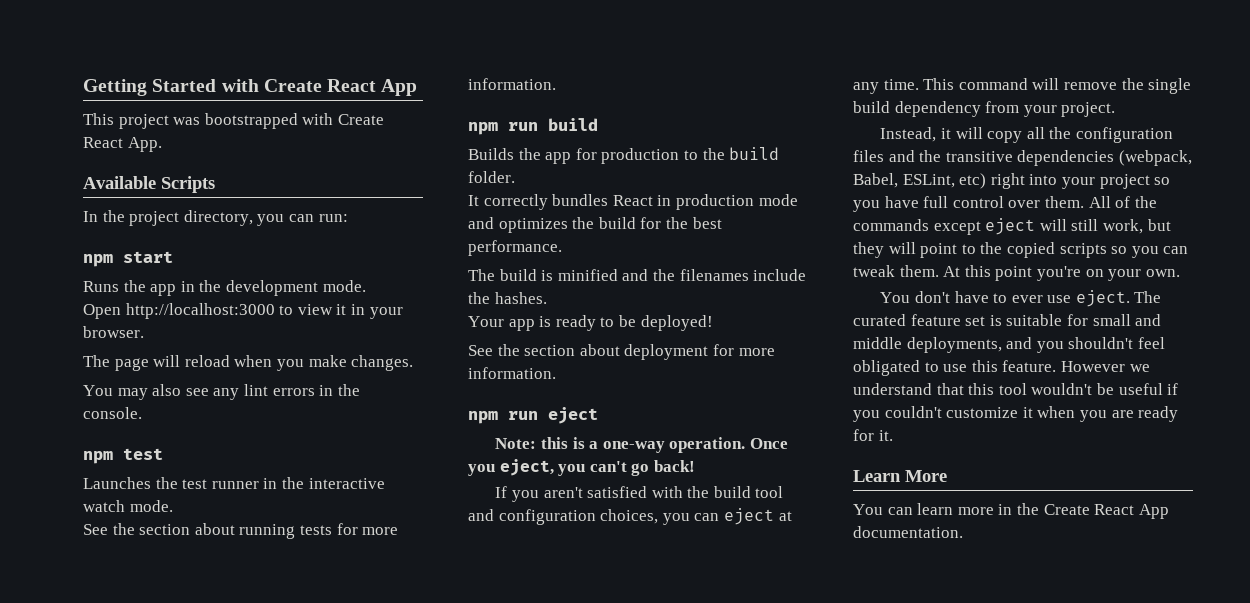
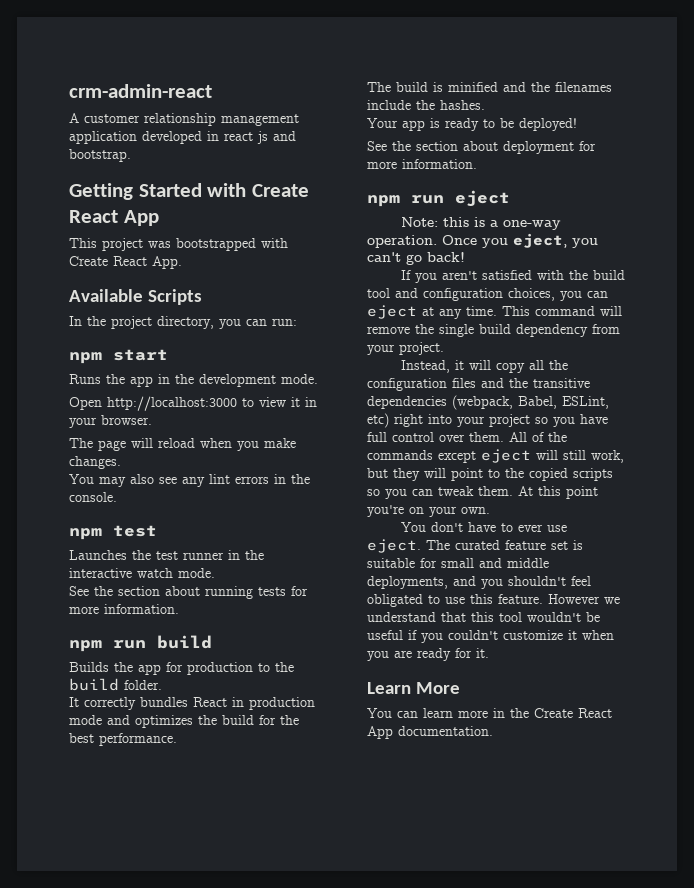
(83, 87) none -> [69,84,212,98] [69,113,299,126] [69,131,296,144] [69,149,131,162] crm-admin-react // A customer relationship management application developed in react js and bootstrap. //

